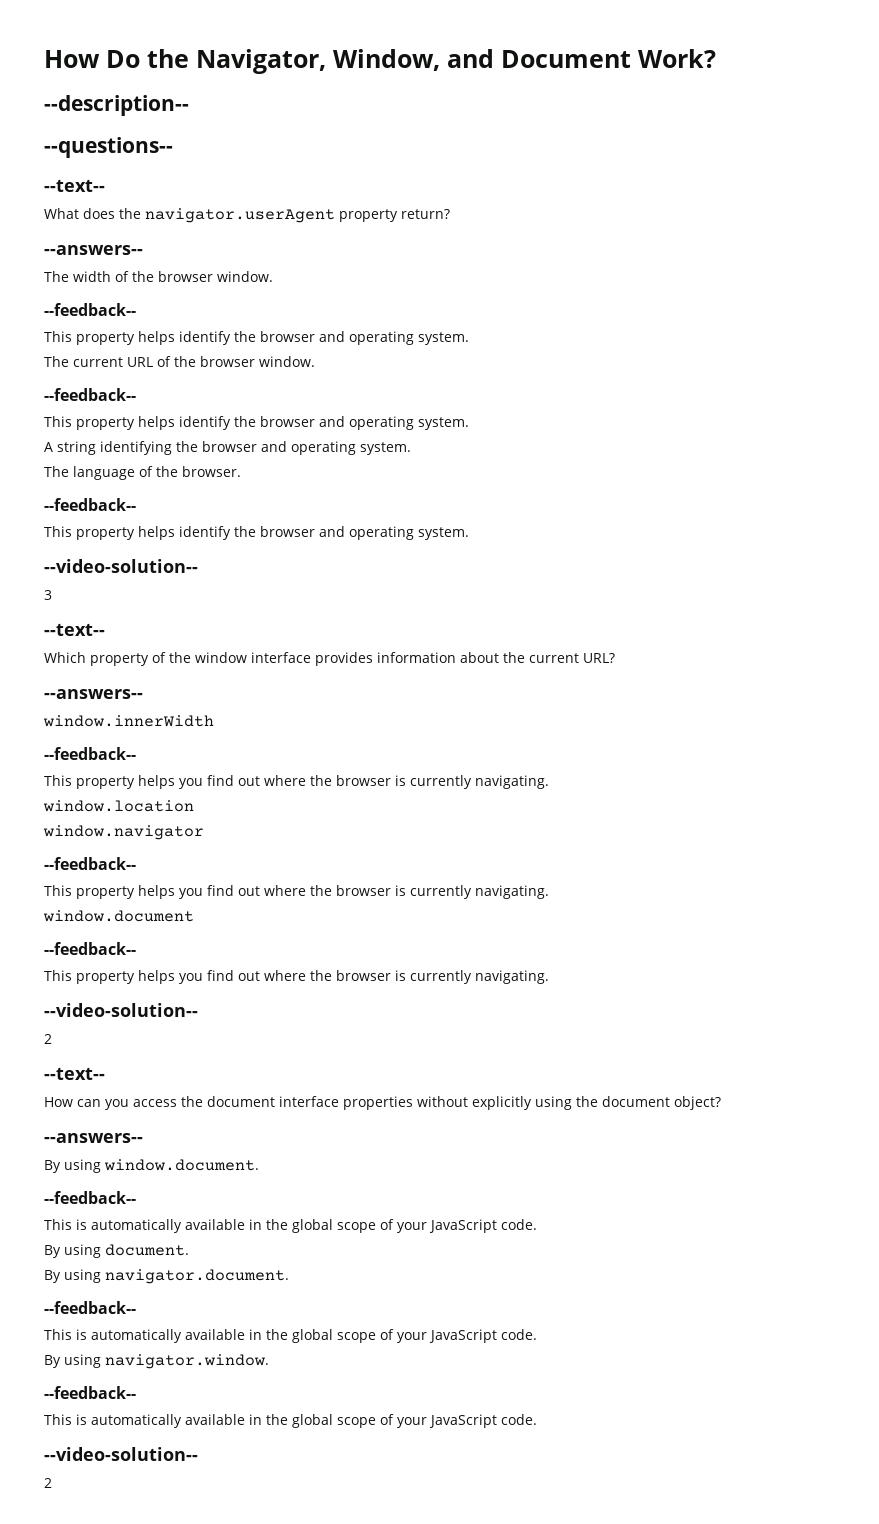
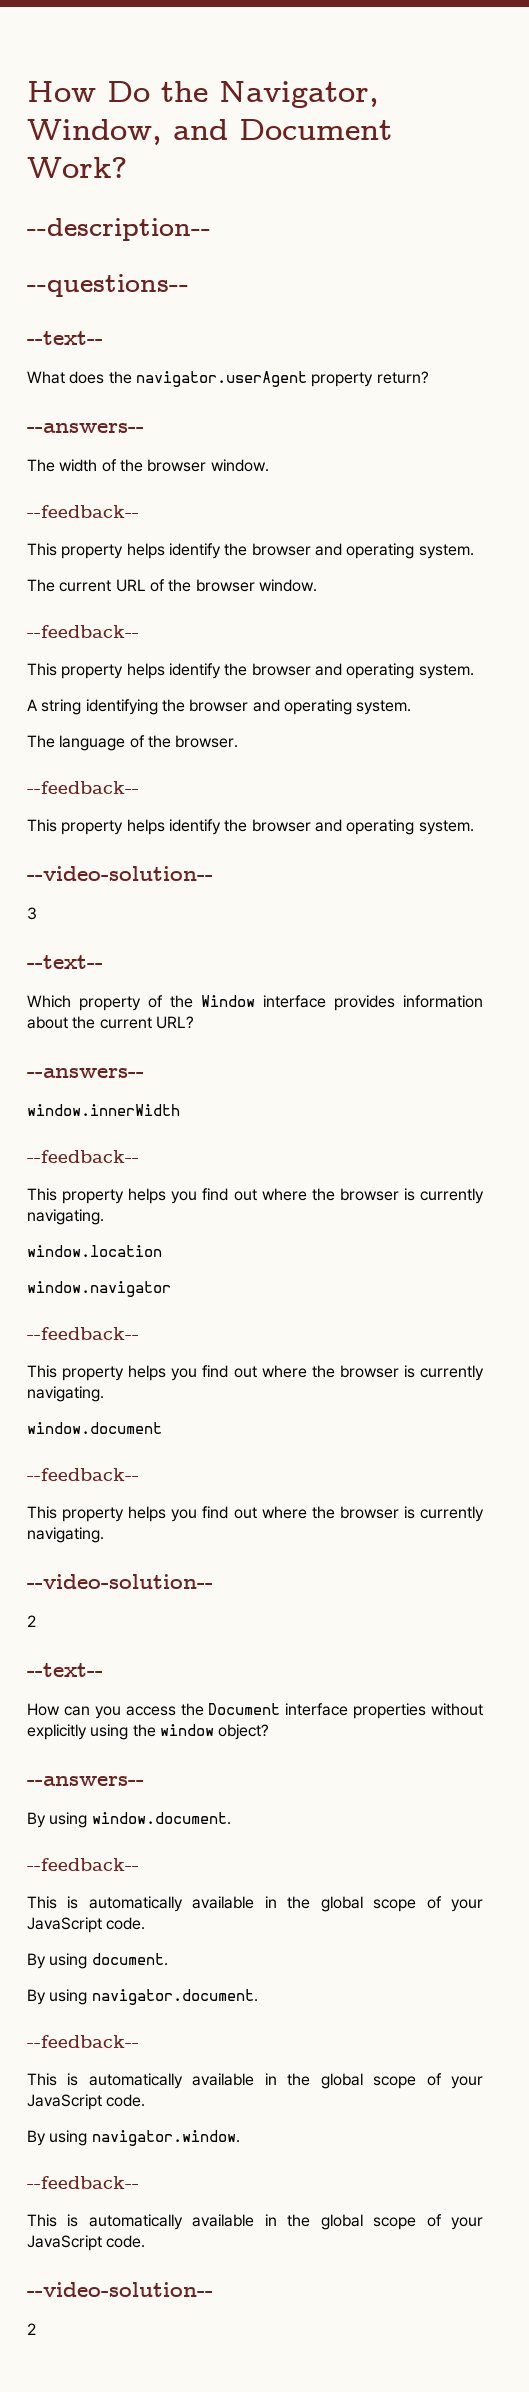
[195,652,247,663] window -> [201,995,255,1007] Window
[207,1096,275,1107] document -> [208,1703,281,1715] Document
[602,1096,670,1107] document -> [159,1724,214,1736] window

